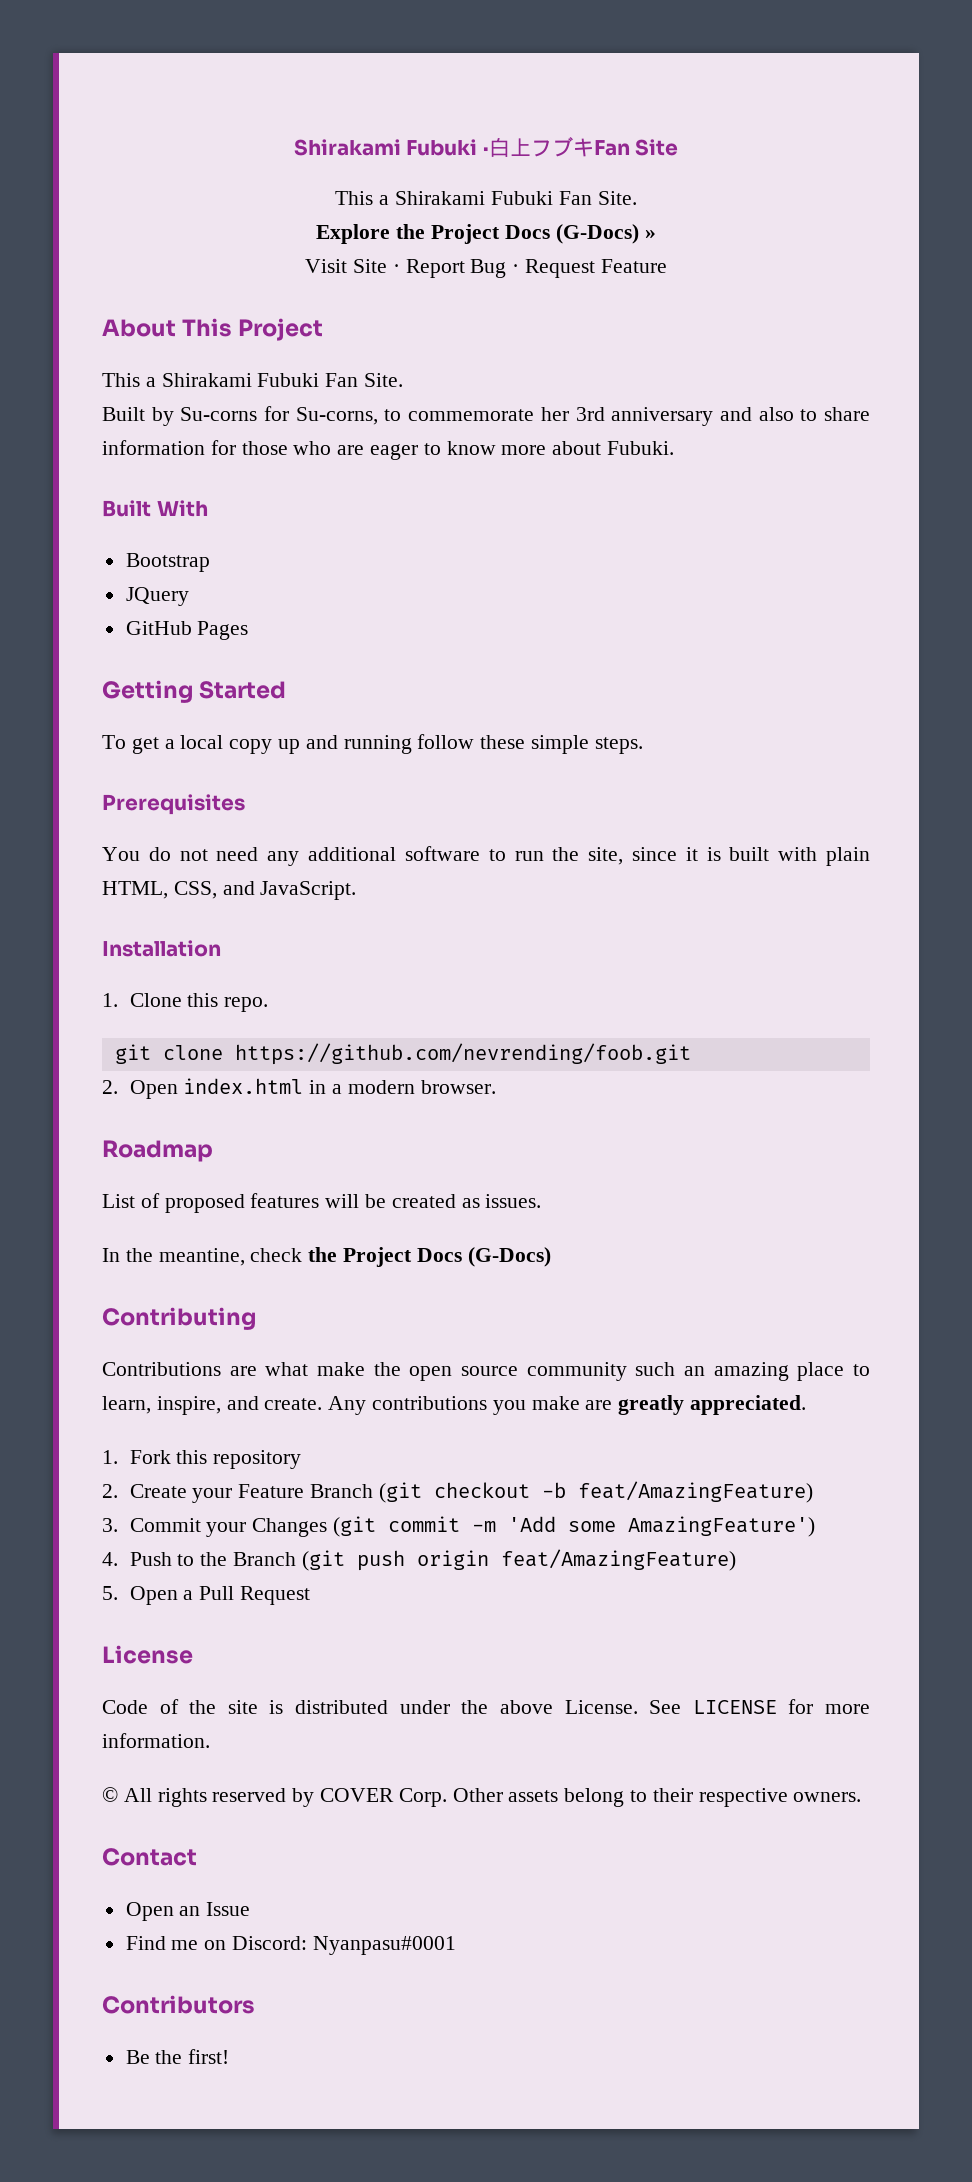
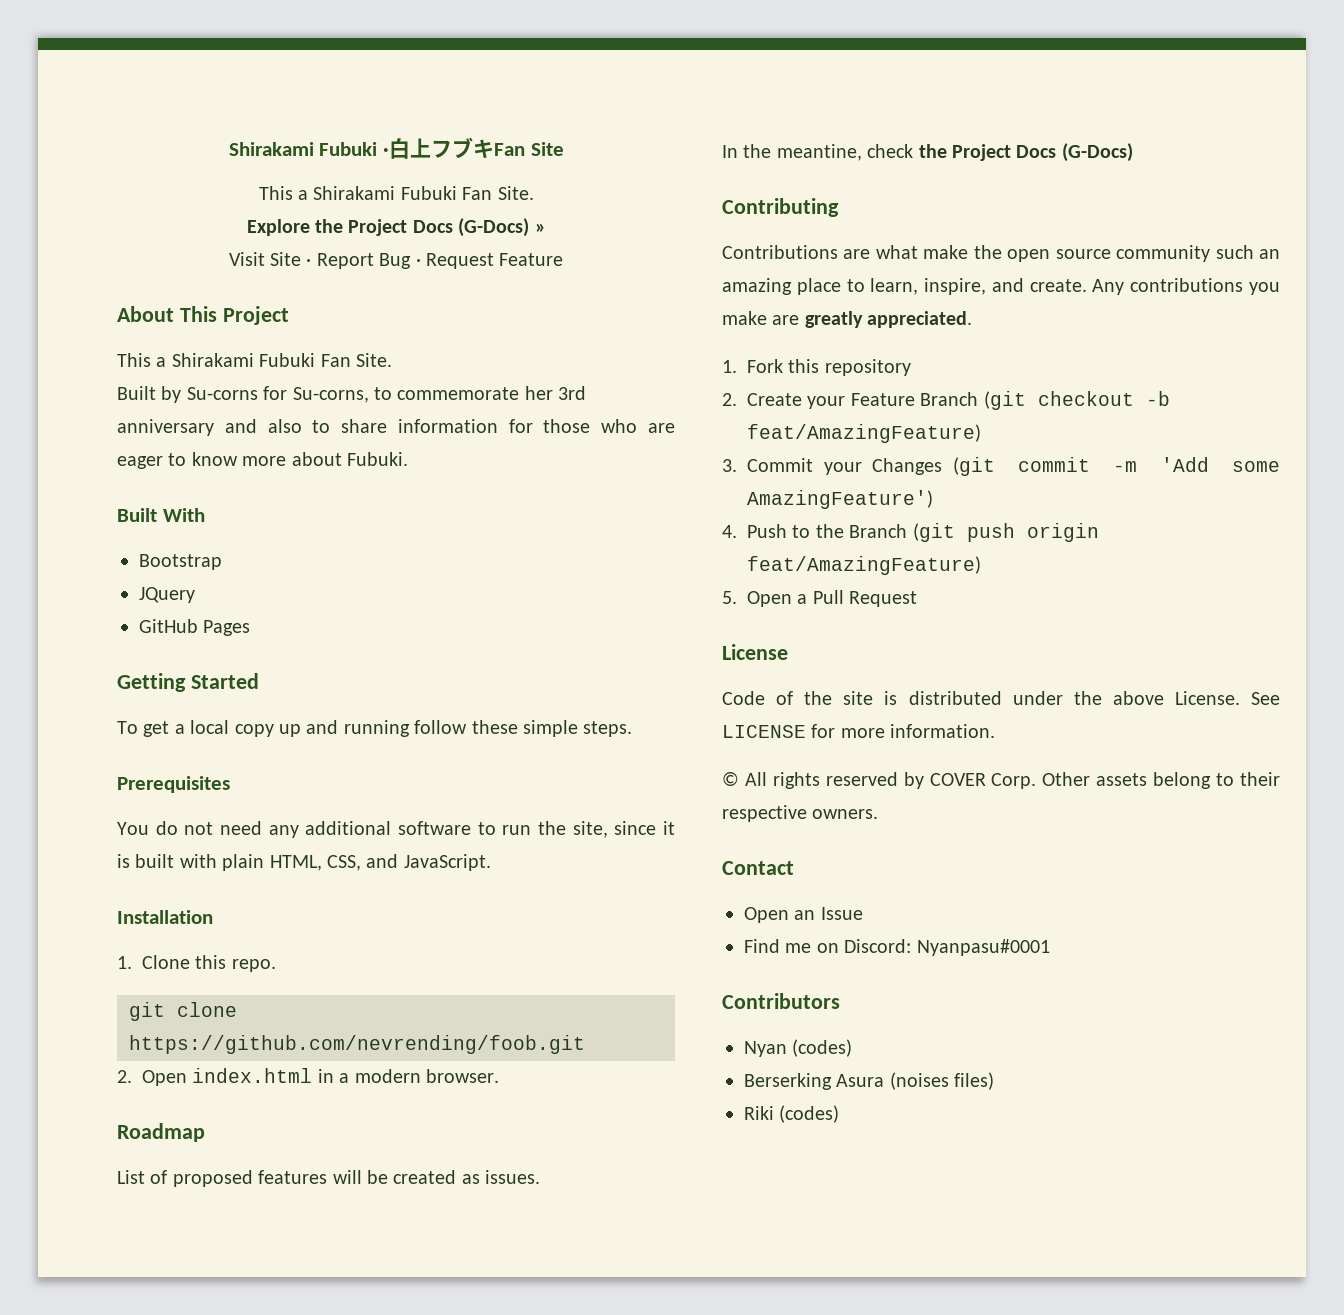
[125,2049,230,2064] Be the first! -> [744,1039,853,1057] [744,1072,995,1090] [744,1105,840,1123] Nyan (codes) // Berserking Asura (noises files) // Riki (codes)

